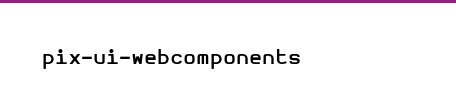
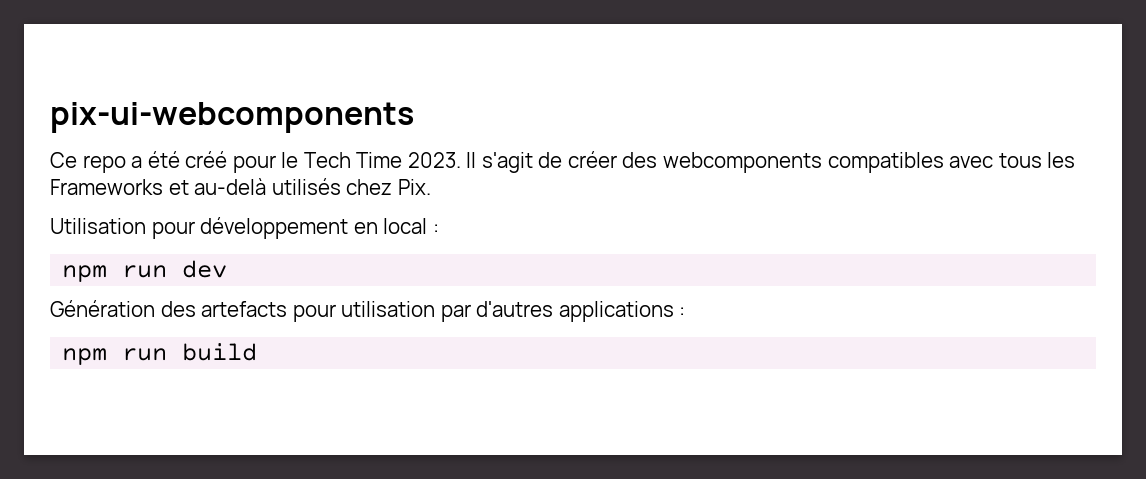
(301, 59) none -> [50,151,1076,173] [50,178,431,195] [50,217,439,239] [62,260,228,282] [50,300,686,322] [62,343,258,365] // Ce repo a été créé pour le Tech Time 2023. Il s'agit de créer des webcomponents compatibles avec tous les Frameworks et au-delà utilisés chez Pix. // Utilisation pour développement en local : // npm run dev // Génération des artefacts pour utilisation par d'autres applications : // npm run build

